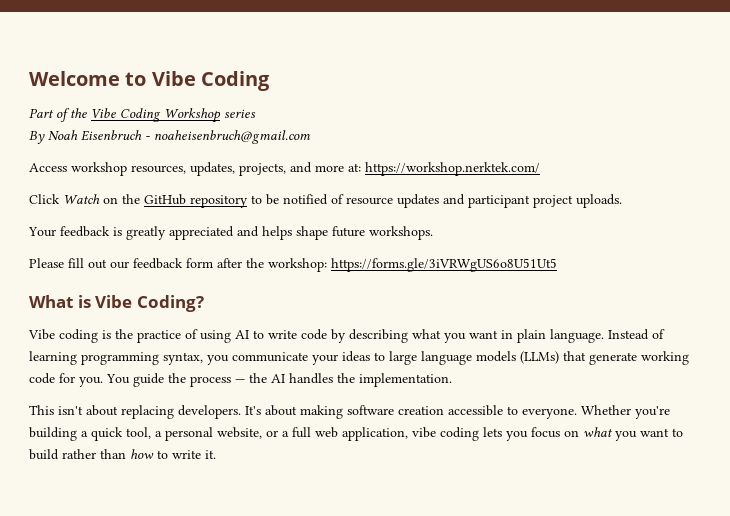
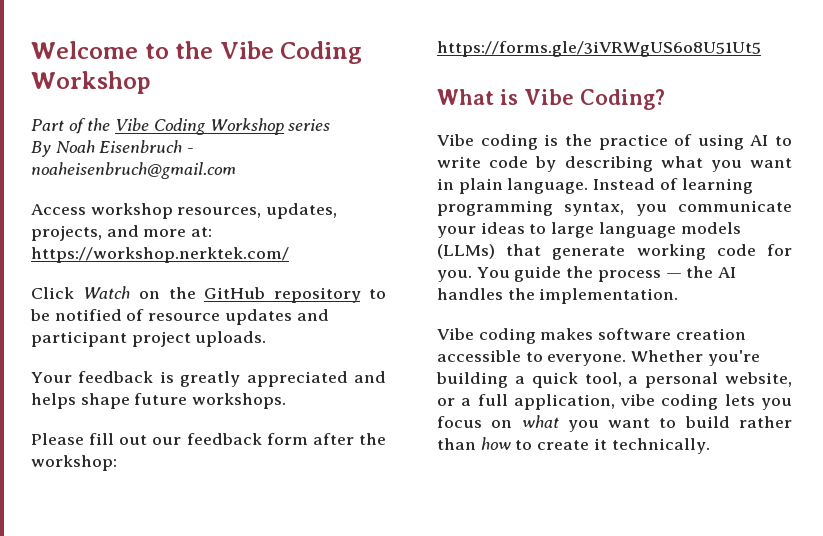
[151,71,271,91] Vibe Coding -> [175,41,363,64] [31,71,151,94] the Vibe Coding Workshop
[29,405,343,419] This isn't about replacing developers. It's about making -> [437,328,594,344] Vibe coding makes
[315,427,338,438] web -> (508, 400) none
[172,450,216,459] write it. -> [537,438,710,454] create it technically.

